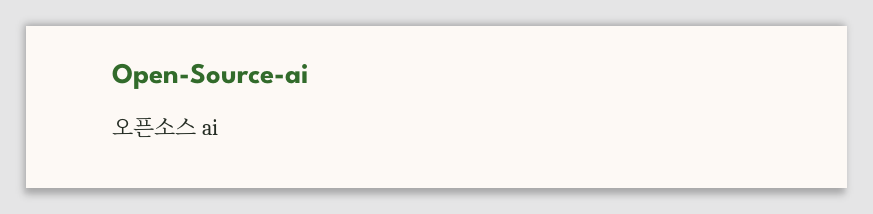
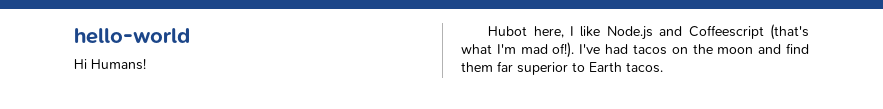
[112,63,308,89] [112,117,218,138] Open-Source-ai // 오픈소스 ai -> [74,28,190,44] [74,58,146,70] [488,24,809,40] [461,42,809,58] [461,61,663,75] hello-world // Hi Humans! // Hubot here, I like Node.js and Coffeescript (that's what I'm mad of!). I've had tacos on the moon and find them far superior to Earth tacos.

